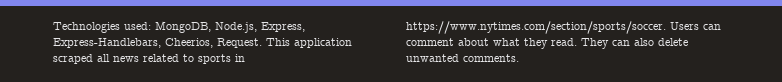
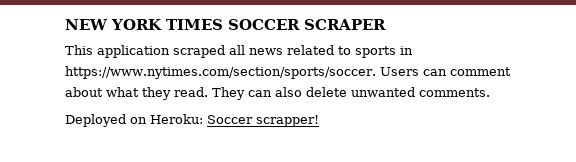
[53,21,305,33] [53,38,262,48] Technologies used: MongoDB, Node.js, Express, Express-Handlebars, Cheerios, Request. -> [65,19,386,30] NEW YORK TIMES SOCCER SCRAPER //
(519, 58) none -> [65,114,319,127] // Deployed on Heroku: Soccer scrapper!

